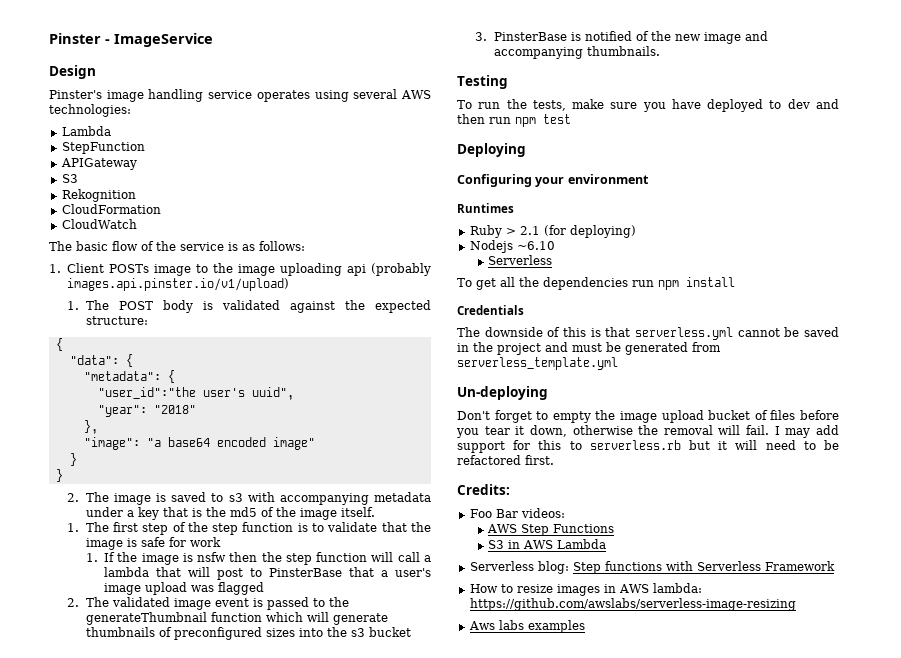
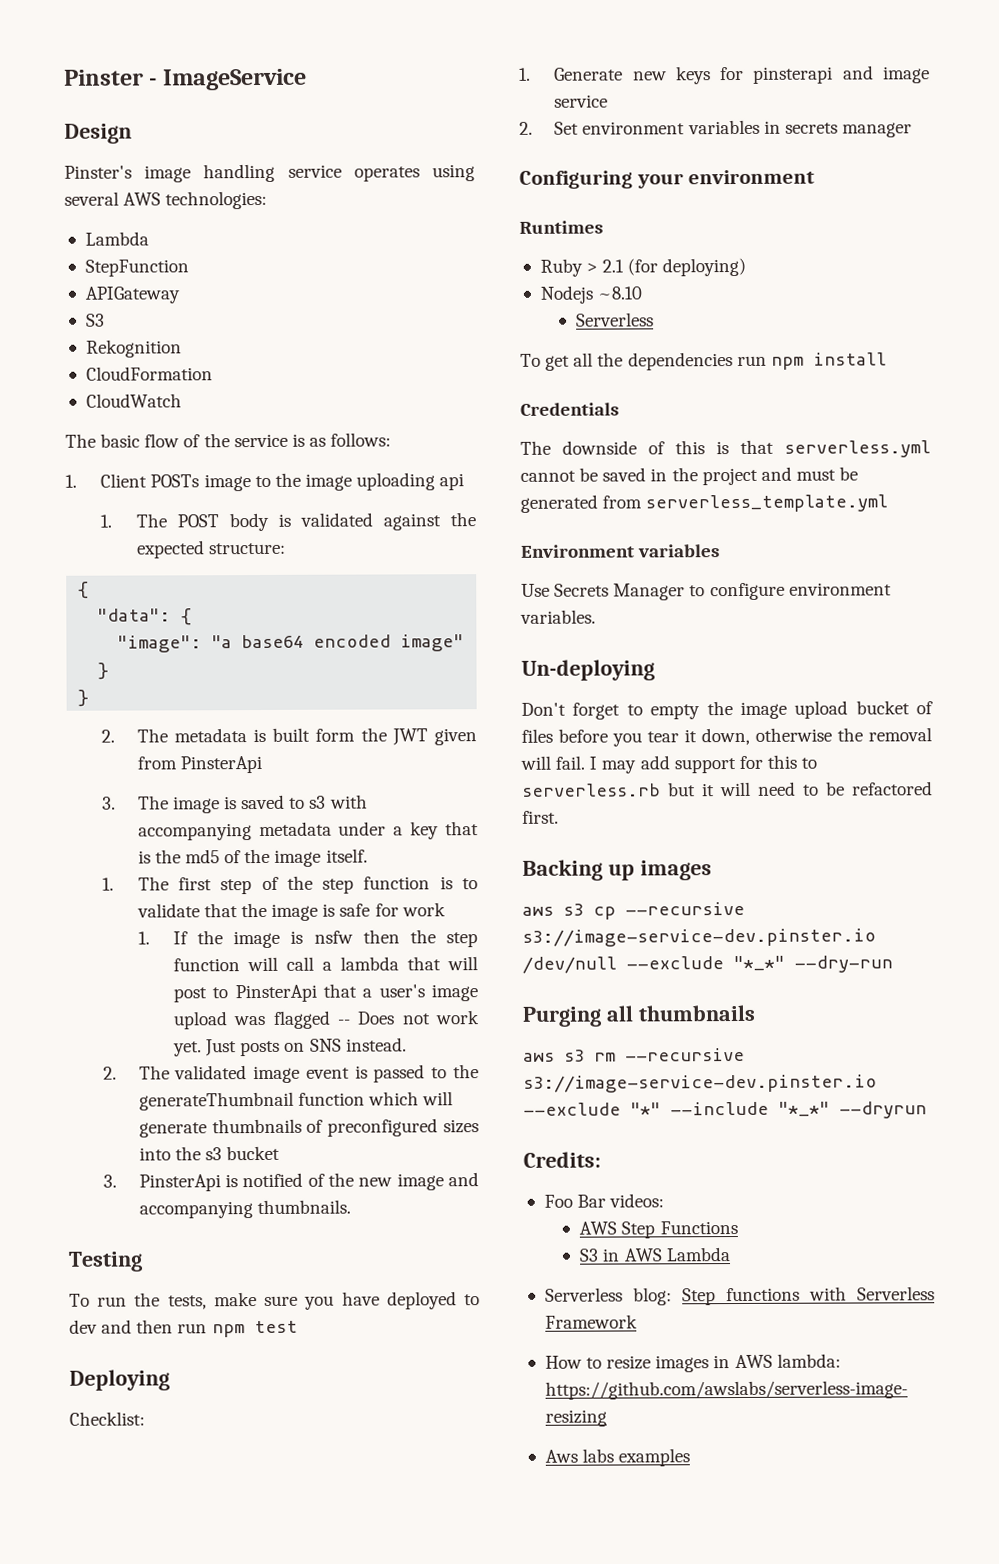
[370,263,431,276] [67,278,290,291] (probably images.api.pinster.io/v1/upload) -> (465, 482) none
[83,370,175,383] [97,387,294,400] [97,405,196,417] [83,420,98,434] // "metadata": { // "user_id":"the user's uuid", // "year": "2018" // }, -> (193, 617) none
(109, 497) none -> [173,727,477,746] [136,755,262,774] [102,795,169,810] metadata is built form the JWT given from PinsterApi // 3. The
[268,568,342,577] PinsterBase -> [234,984,317,1003] PinsterApi
(264, 588) none -> [337,1010,480,1025] [173,1037,407,1057] -- Does not work yet. Just posts on SNS instead.
[493,32,567,41] PinsterBase -> [138,1174,221,1192] PinsterApi
(526, 150) none -> [69,1411,145,1426] [519,65,930,85] [554,94,609,108] [519,119,913,138] // Checklist: // 1. Generate new keys for pinsterapi and image service // 2. Set environment variables in secrets manager
[516,241,555,250] ~6.10 -> [597,286,643,300] ~8.10
(618, 363) none -> [521,544,721,558] [521,582,892,601] [520,609,596,624] // Environment variables // Use Secrets Manager to configure environment variables.
(554, 460) none -> [522,859,712,881] [522,901,745,920] [522,928,876,947] [522,955,893,974] [522,1004,756,1027] [523,1047,745,1062] [523,1074,877,1093] [523,1101,927,1119] // Backing up images // aws s3 cp --recursive s3://image-service-dev.pinster.io /dev/null --exclude "*_*" --dry-run // Purging all thumbnails // aws s3 rm --recursive s3://image-service-dev.pinster.io --exclude "*" --include "*_*" --dryrun

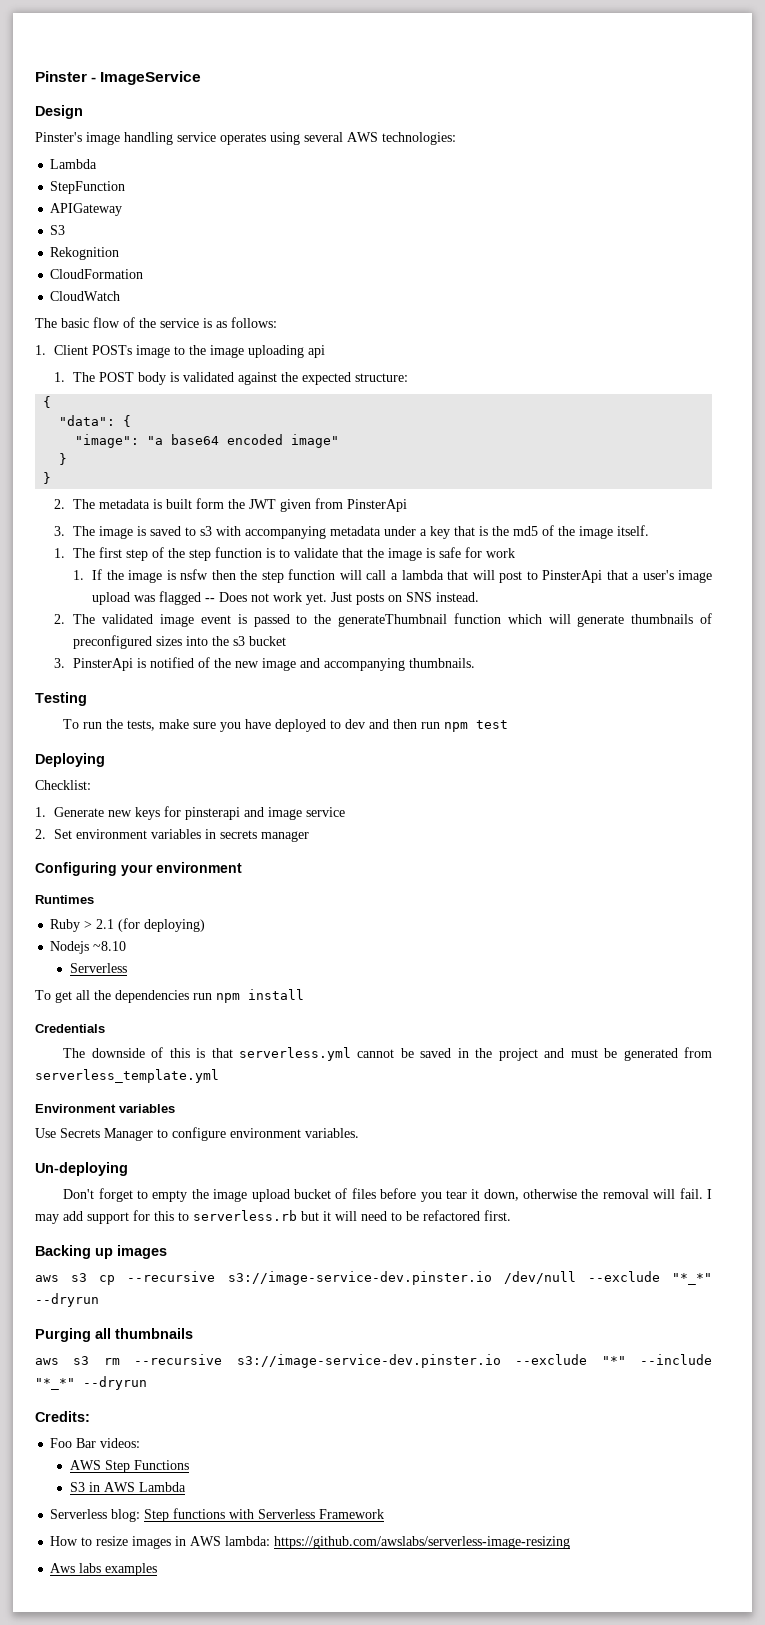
[794,955,893,973] --dry-run -> [35,1293,99,1307] --dryrun

